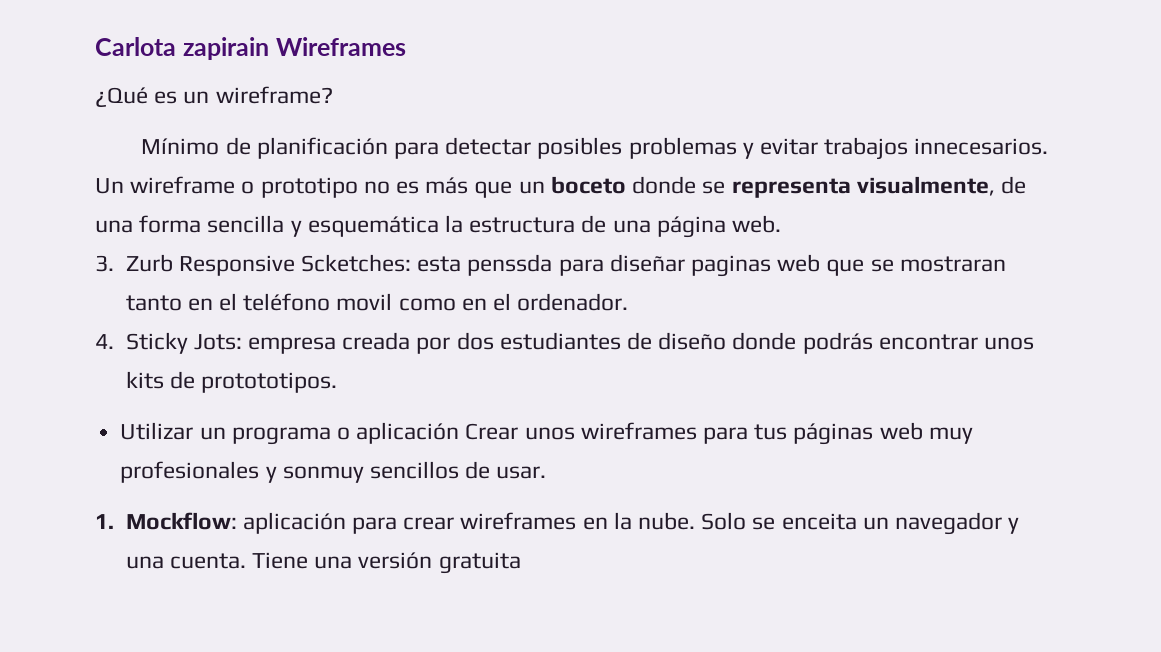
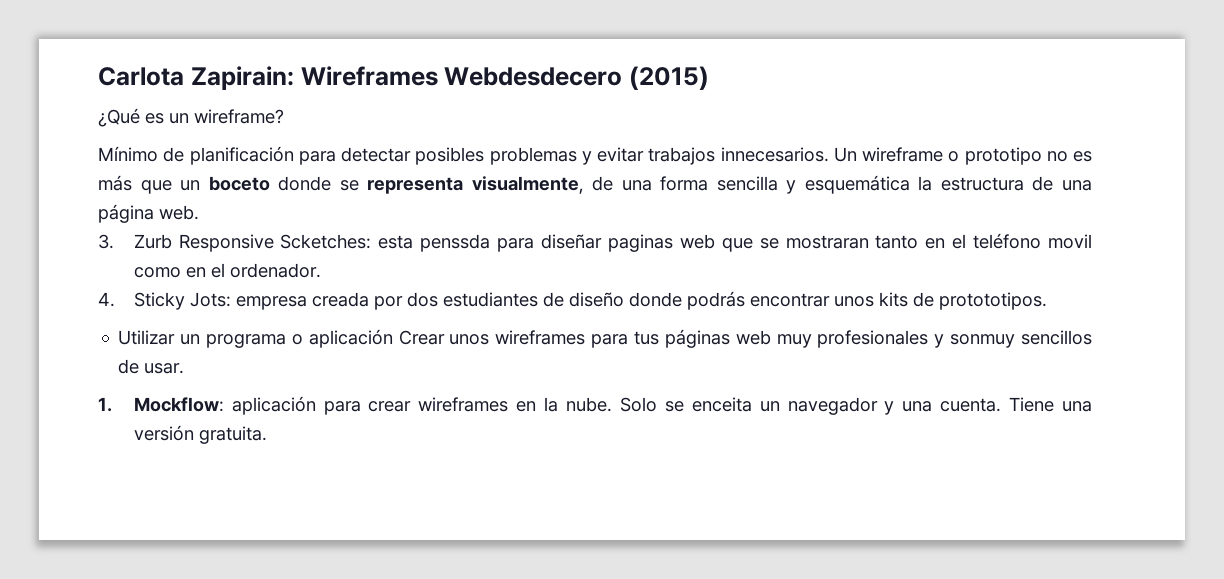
[182,37,269,60] zapirain -> [190,66,294,90] Zapirain:
(406, 46) none -> [444,66,709,90] Webdesdecero (2015)
[438,552,521,574] gratuita -> [198,426,267,444] gratuita.

